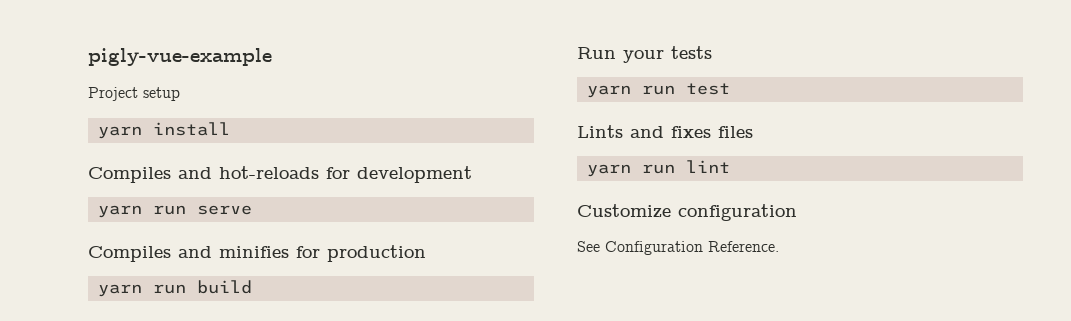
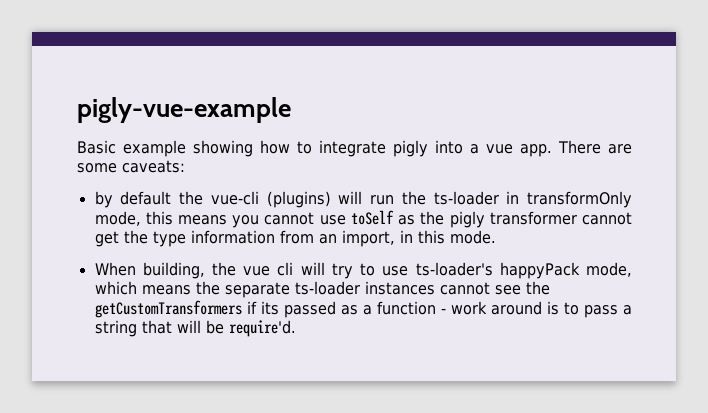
[88,87,180,101] [97,122,230,139] [88,166,472,183] [97,205,252,218] [88,245,426,262] [97,280,252,297] [577,46,712,63] [586,83,730,98] [577,125,753,138] [586,160,730,177] [577,204,797,221] [577,241,779,255] Project setup // yarn install // Compiles and hot-reloads for development // yarn run serve // Compiles and minifies for production // yarn run build // Run your tests // yarn run test // Lints and fixes files // yarn run lint // Customize configuration // See Configuration Reference. -> [77,140,632,157] [77,160,185,173] [94,191,632,208] [94,210,632,228] [94,230,496,247] [94,262,632,279] [94,281,550,298] [94,300,633,318] [94,320,296,337] Basic example showing how to integrate pigly into a vue app. There are some caveats: // by default the vue-cli (plugins) will run the ts-loader in transformOnly mode, this means you cannot use toSelf as the pigly transformer cannot get the type information from an import, in this mode. // When building, the vue cli will try to use ts-loader's happyPack mode, which means the separate ts-loader instances cannot see the getCustomTransformers if its passed as a function - work around is to pass a string that will be require'd.

